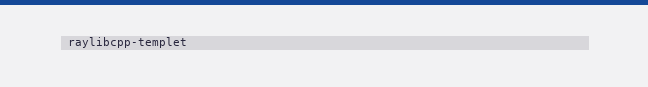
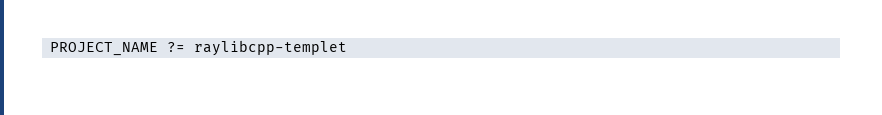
(68, 42) none -> [50,42,186,56] PROJECT_NAME ?=

